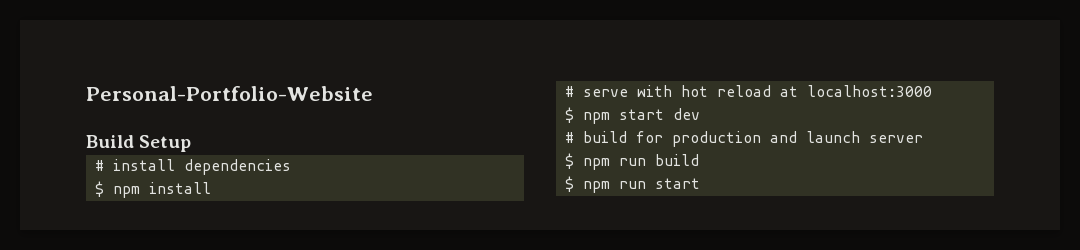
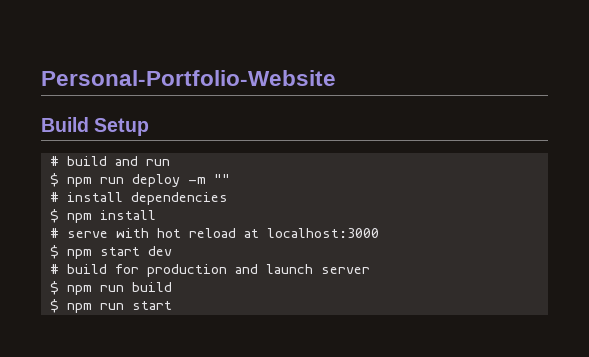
(192, 143) none -> [49,156,170,166] [49,173,230,187] // # build and run // $ npm run deploy -m ""

